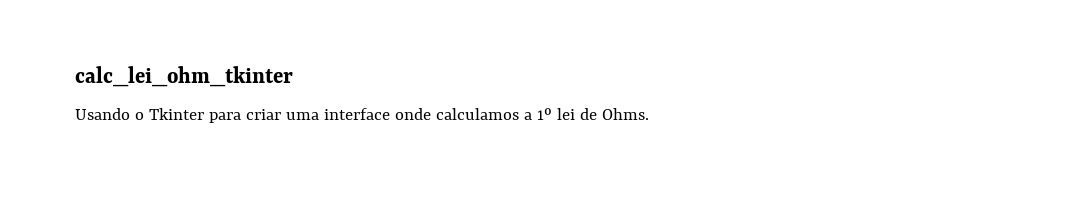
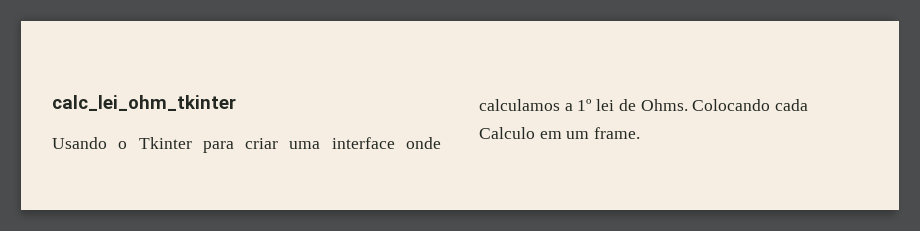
(649, 114) none -> [692,99,809,111] [479,127,641,139] Colocando cada Calculo em um frame.

